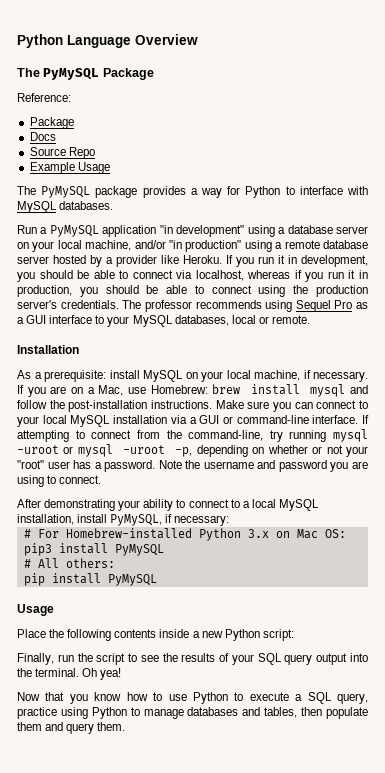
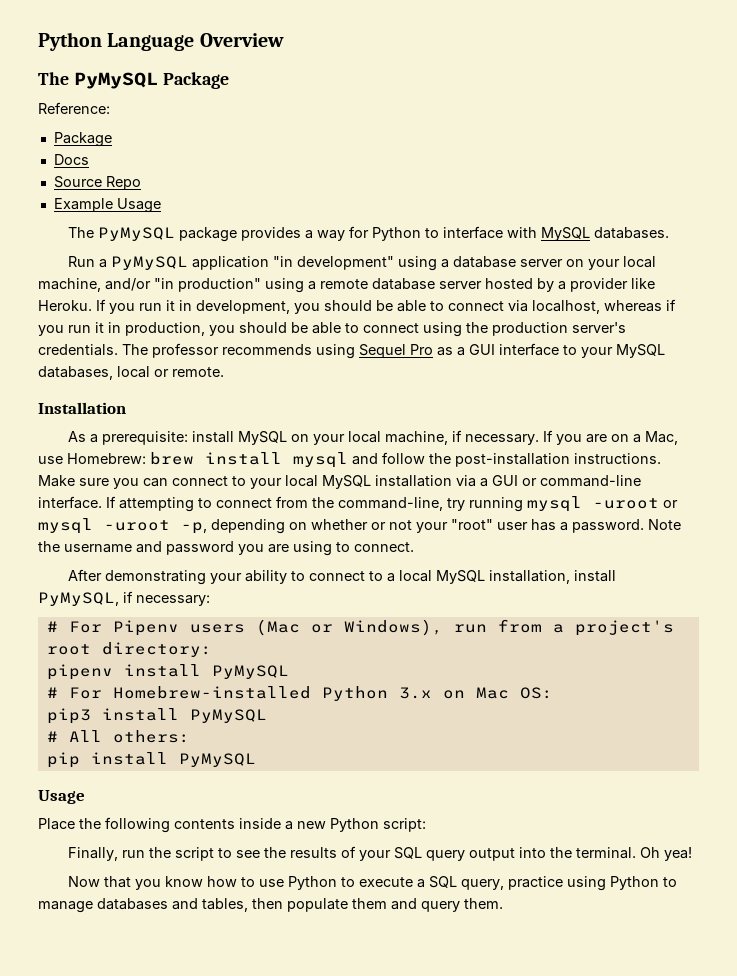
(230, 520) none -> [46,619,674,636] [46,642,212,657] [46,664,289,680] // # For Pipenv users (Mac or Windows), run from a project's root directory: // pipenv install PyMySQL

